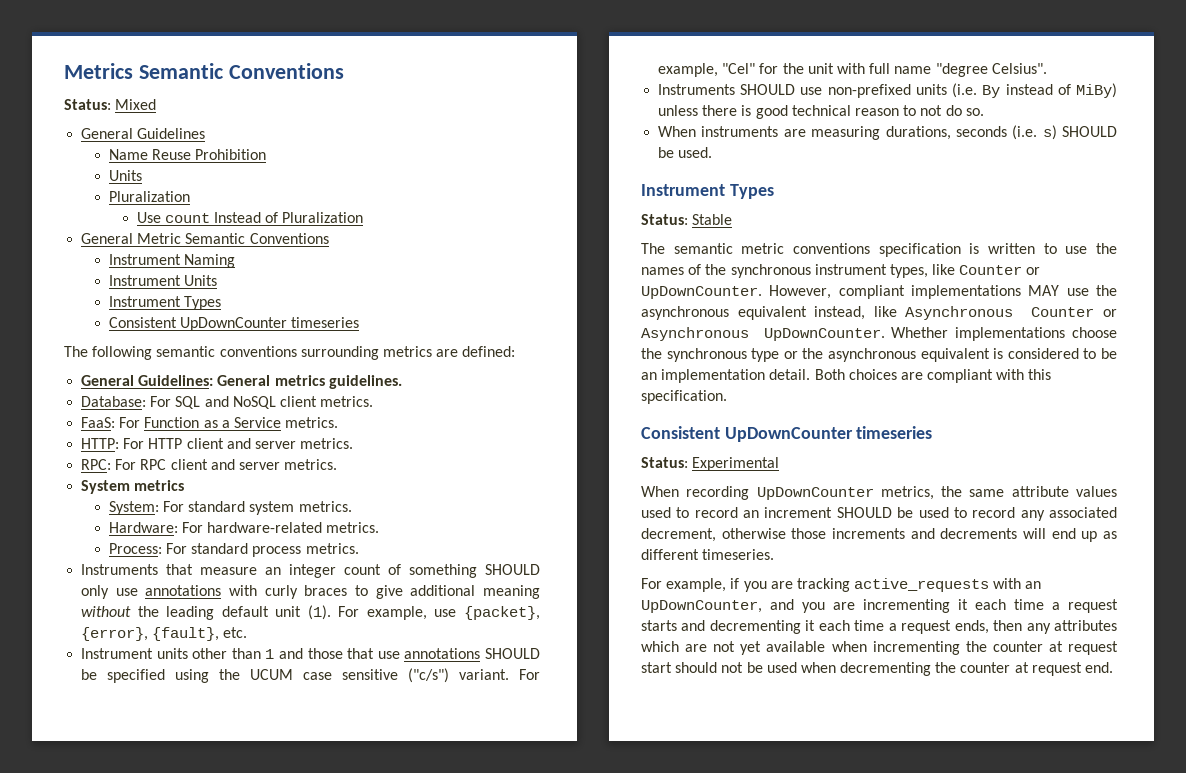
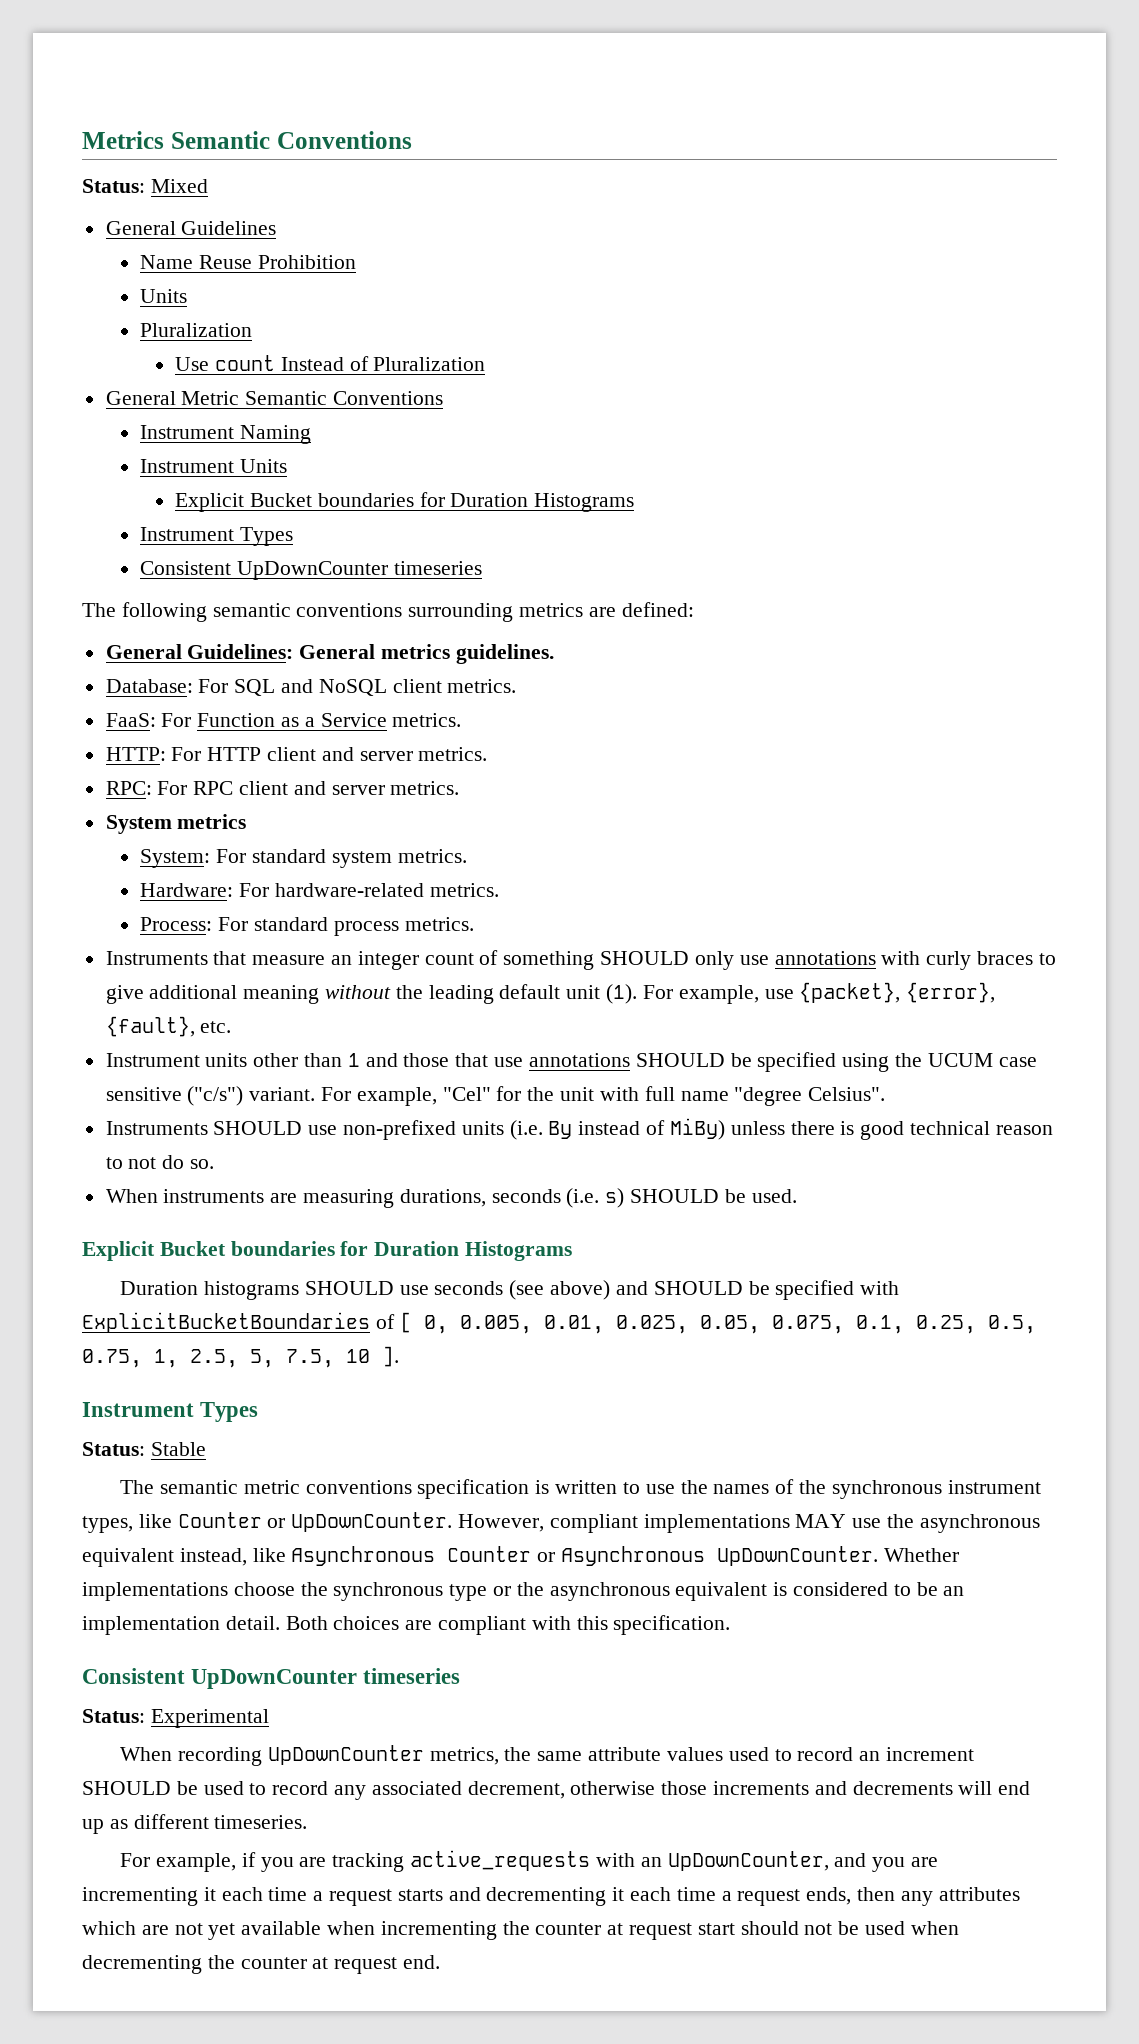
(217, 280) none -> [175,492,635,512] // Explicit Bucket boundaries for Duration Histograms
(713, 152) none -> [82,1241,573,1261] [120,1280,900,1300] [82,1312,1036,1334] [82,1346,399,1368] // Explicit Bucket boundaries for Duration Histograms // Duration histograms SHOULD use seconds (see above) and SHOULD be specified with ExplicitBucketBoundaries of [ 0, 0.005, 0.01, 0.025, 0.05, 0.075, 0.1, 0.25, 0.5, 0.75, 1, 2.5, 5, 7.5, 10 ].

